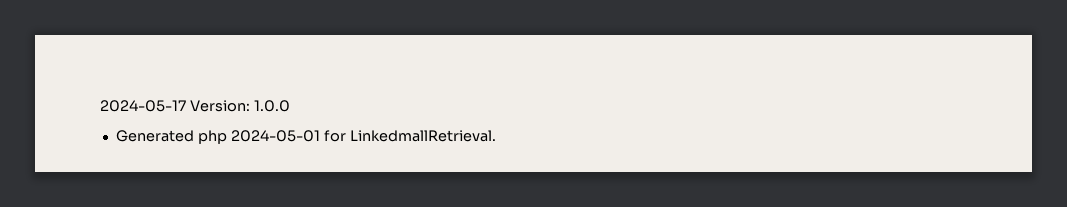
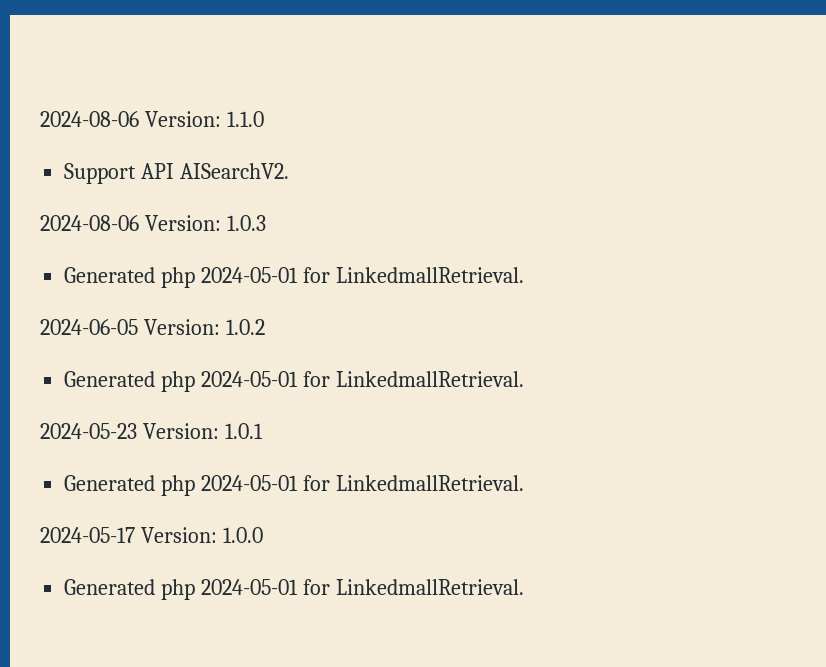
(100, 106) none -> [40,111,264,127] [64,163,290,184] [40,215,266,231] [64,267,524,288] [40,319,265,335] [64,371,524,392] [40,423,263,439] [64,475,524,496] 2024-08-06 Version: 1.1.0 // Support API AISearchV2. // 2024-08-06 Version: 1.0.3 // Generated php 2024-05-01 for LinkedmallRetrieval. // 2024-06-05 Version: 1.0.2 // Generated php 2024-05-01 for LinkedmallRetrieval. // 2024-05-23 Version: 1.0.1 // Generated php 2024-05-01 for LinkedmallRetrieval. //

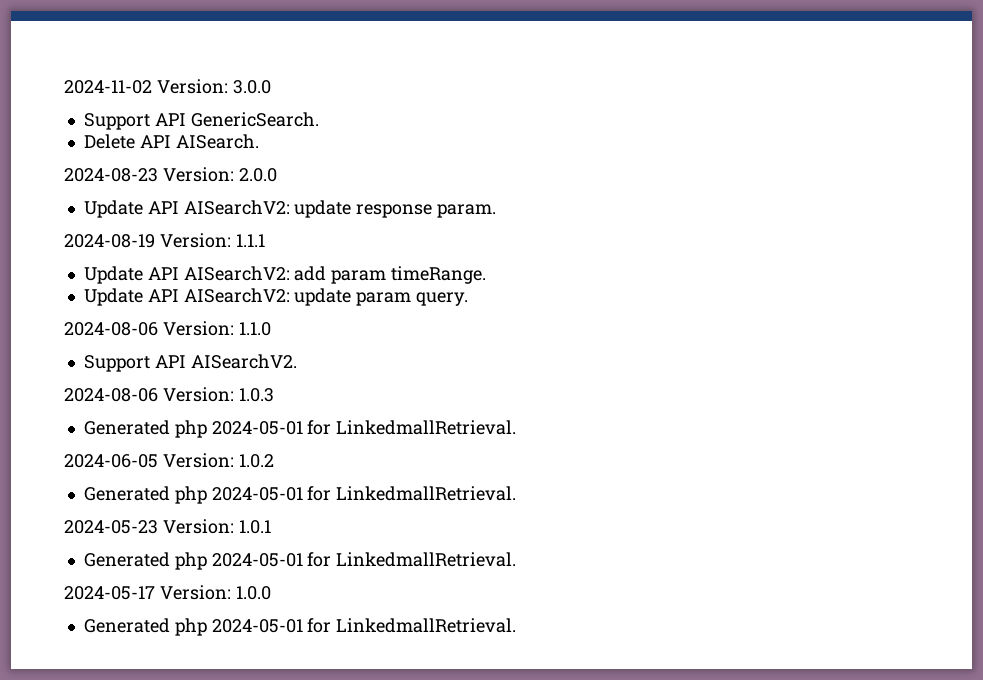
(40, 119) none -> [64,79,271,94] [83,112,319,130] [83,134,259,149] [64,167,277,182] [83,200,497,218] [64,233,265,248] [83,266,487,284] [83,288,469,306] 2024-11-02 Version: 3.0.0 // Support API GenericSearch. // Delete API AISearch. // 2024-08-23 Version: 2.0.0 // Update API AISearchV2: update response param. // 2024-08-19 Version: 1.1.1 // Update API AISearchV2: add param timeRange. // Update API AISearchV2: update param query. //

